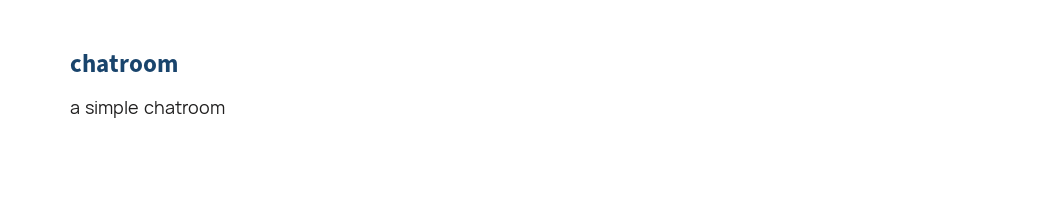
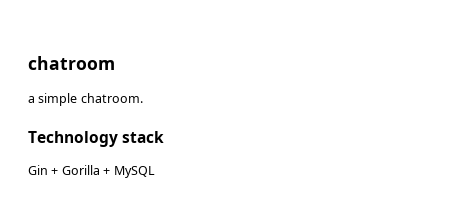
[143,101,225,114] chatroom -> [80,93,143,103] [28,131,165,147] [28,165,155,178] chatroom. // Technology stack // Gin + Gorilla + MySQL

